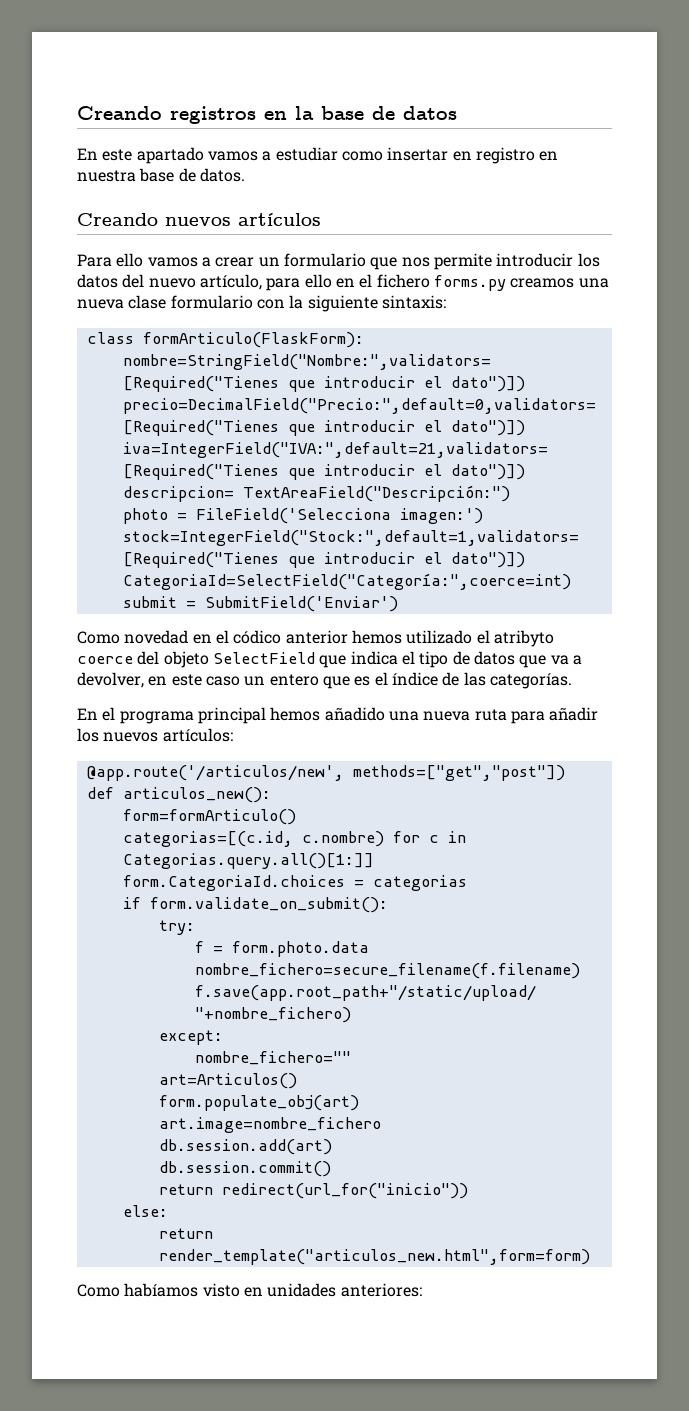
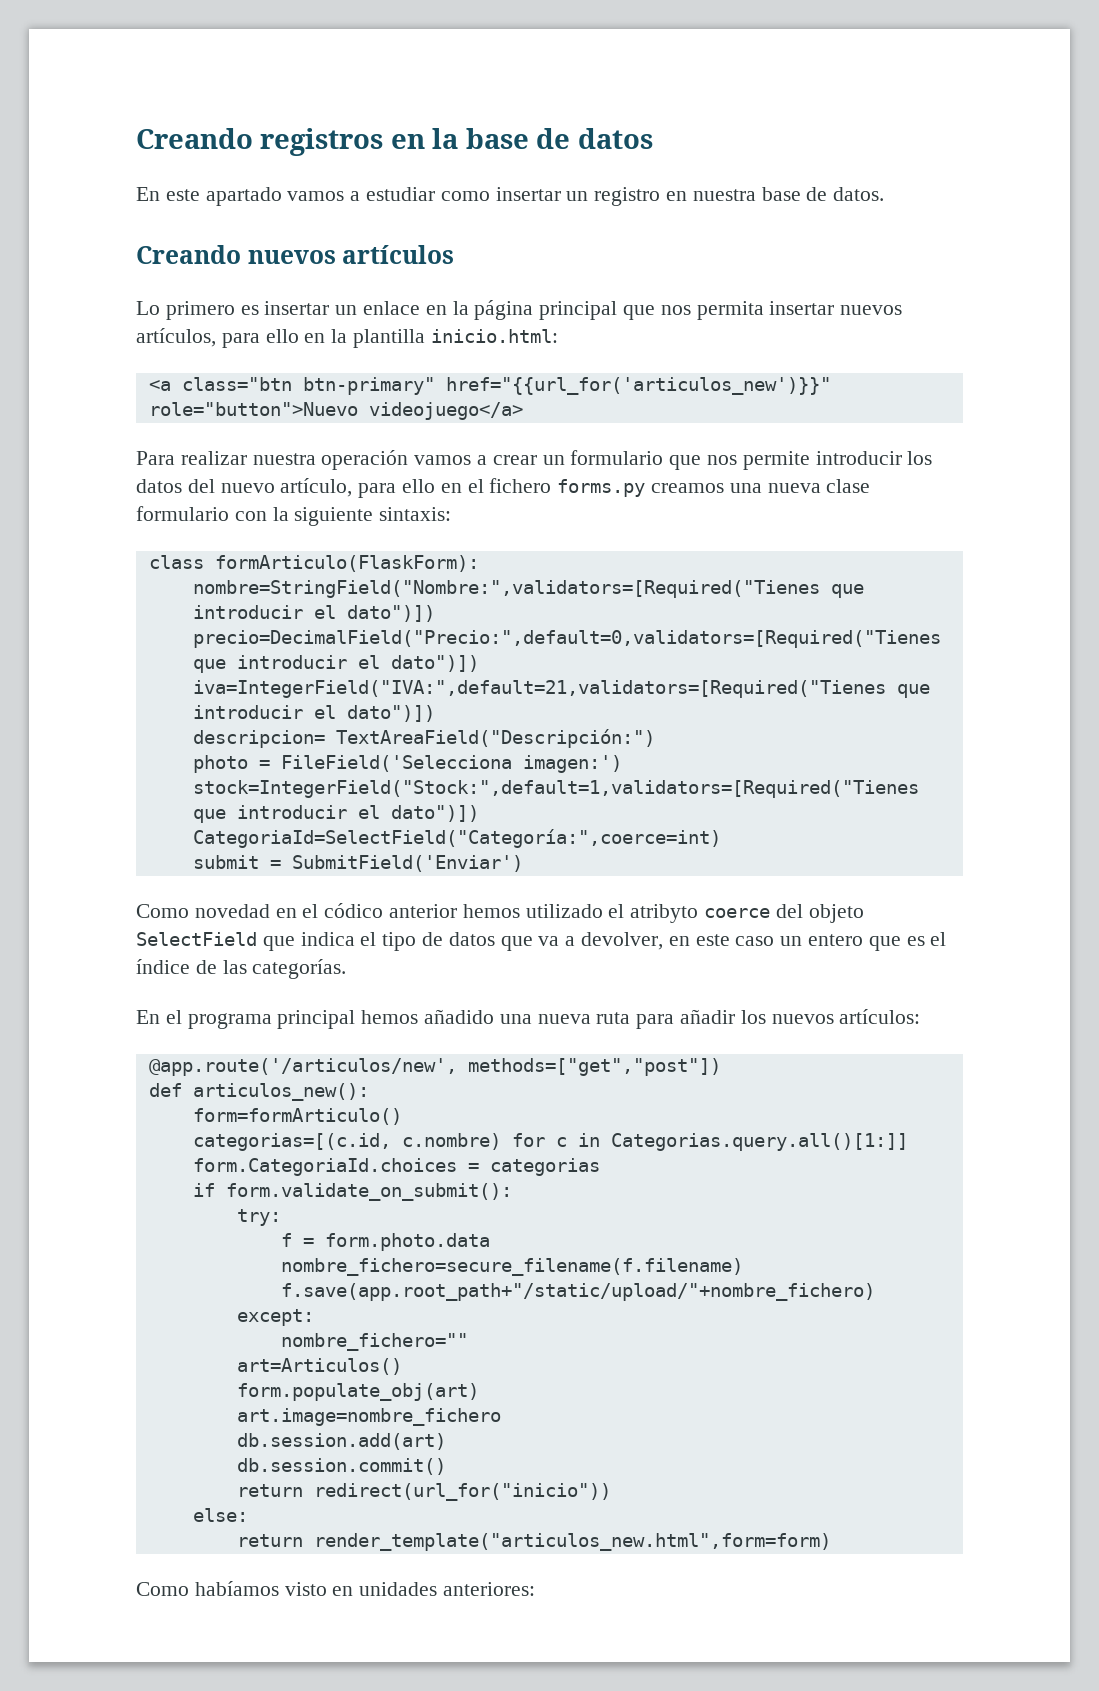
[452,151,472,161] en -> [566,191,589,201] un
[77,253,144,267] Para ello -> [136,300,903,320] [136,328,558,348] [148,377,831,395] [148,402,523,420] [136,450,409,470] Lo primero es insertar un enlace en la página principal que nos permita insertar nuevos artículos, para ello en la plantilla inicio.html: // <a class="btn btn-primary" href="{{url_for('articulos_new')}}" role="button">Nuevo videojuego</a> // Para realizar nuestra operación

